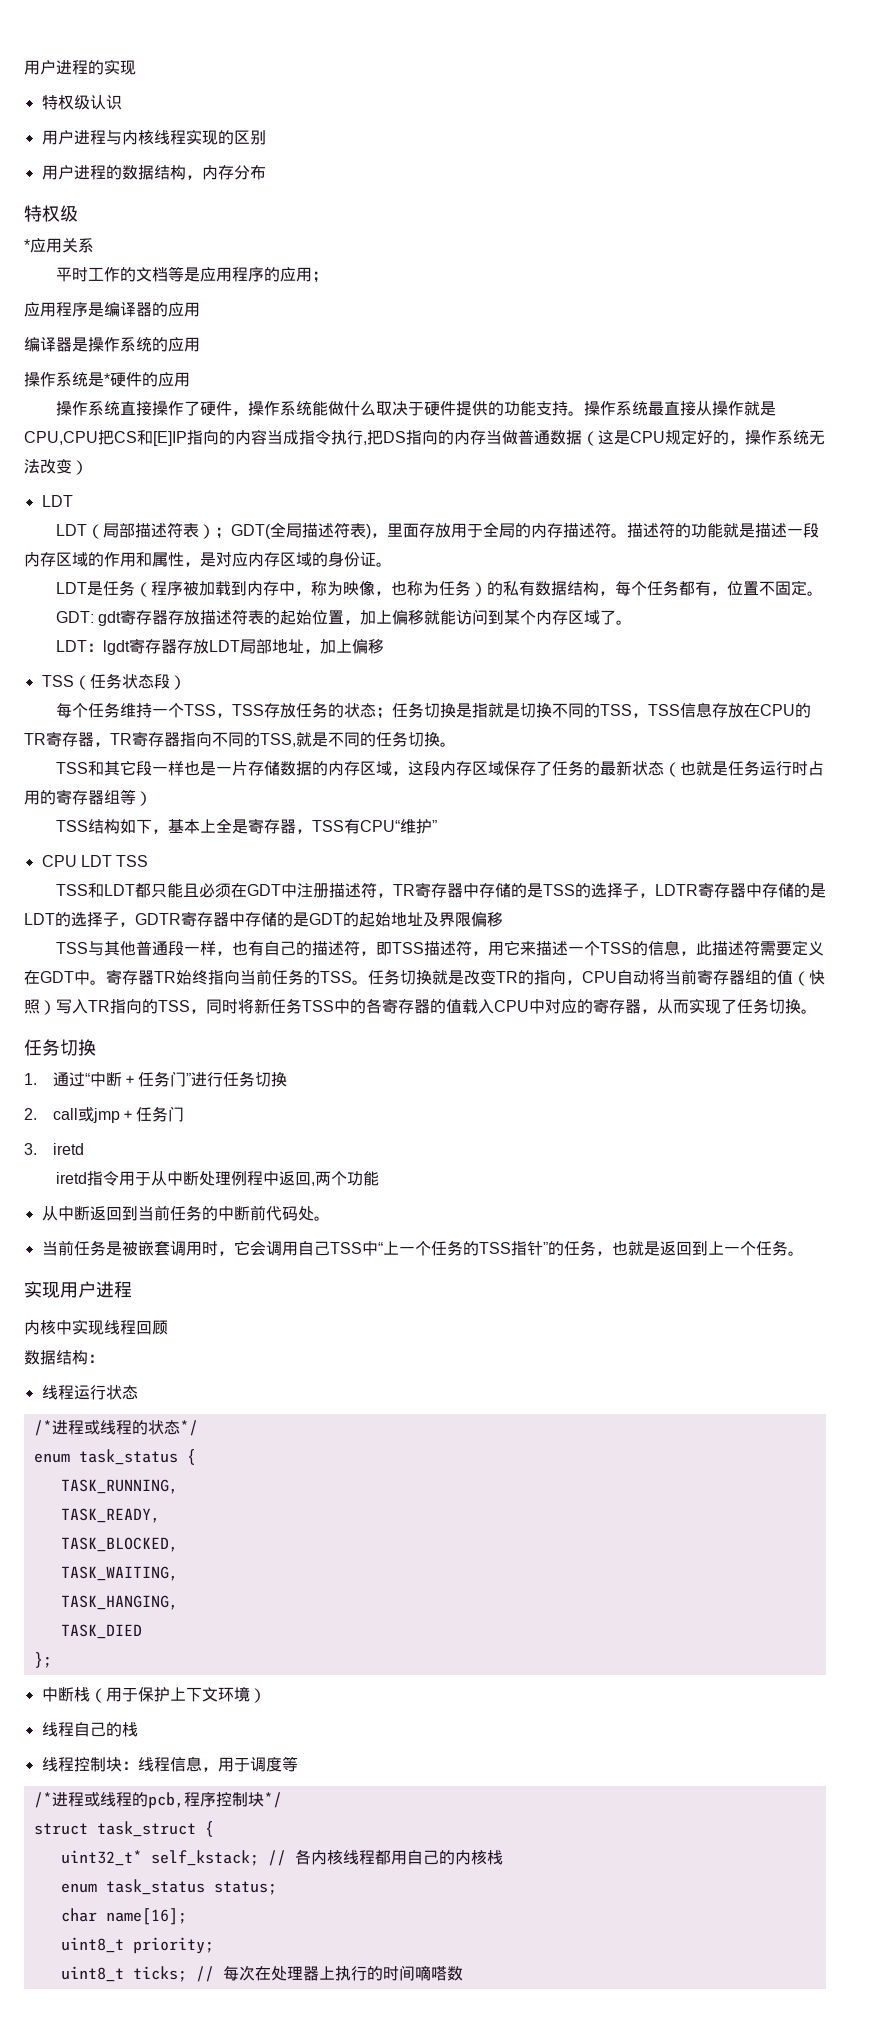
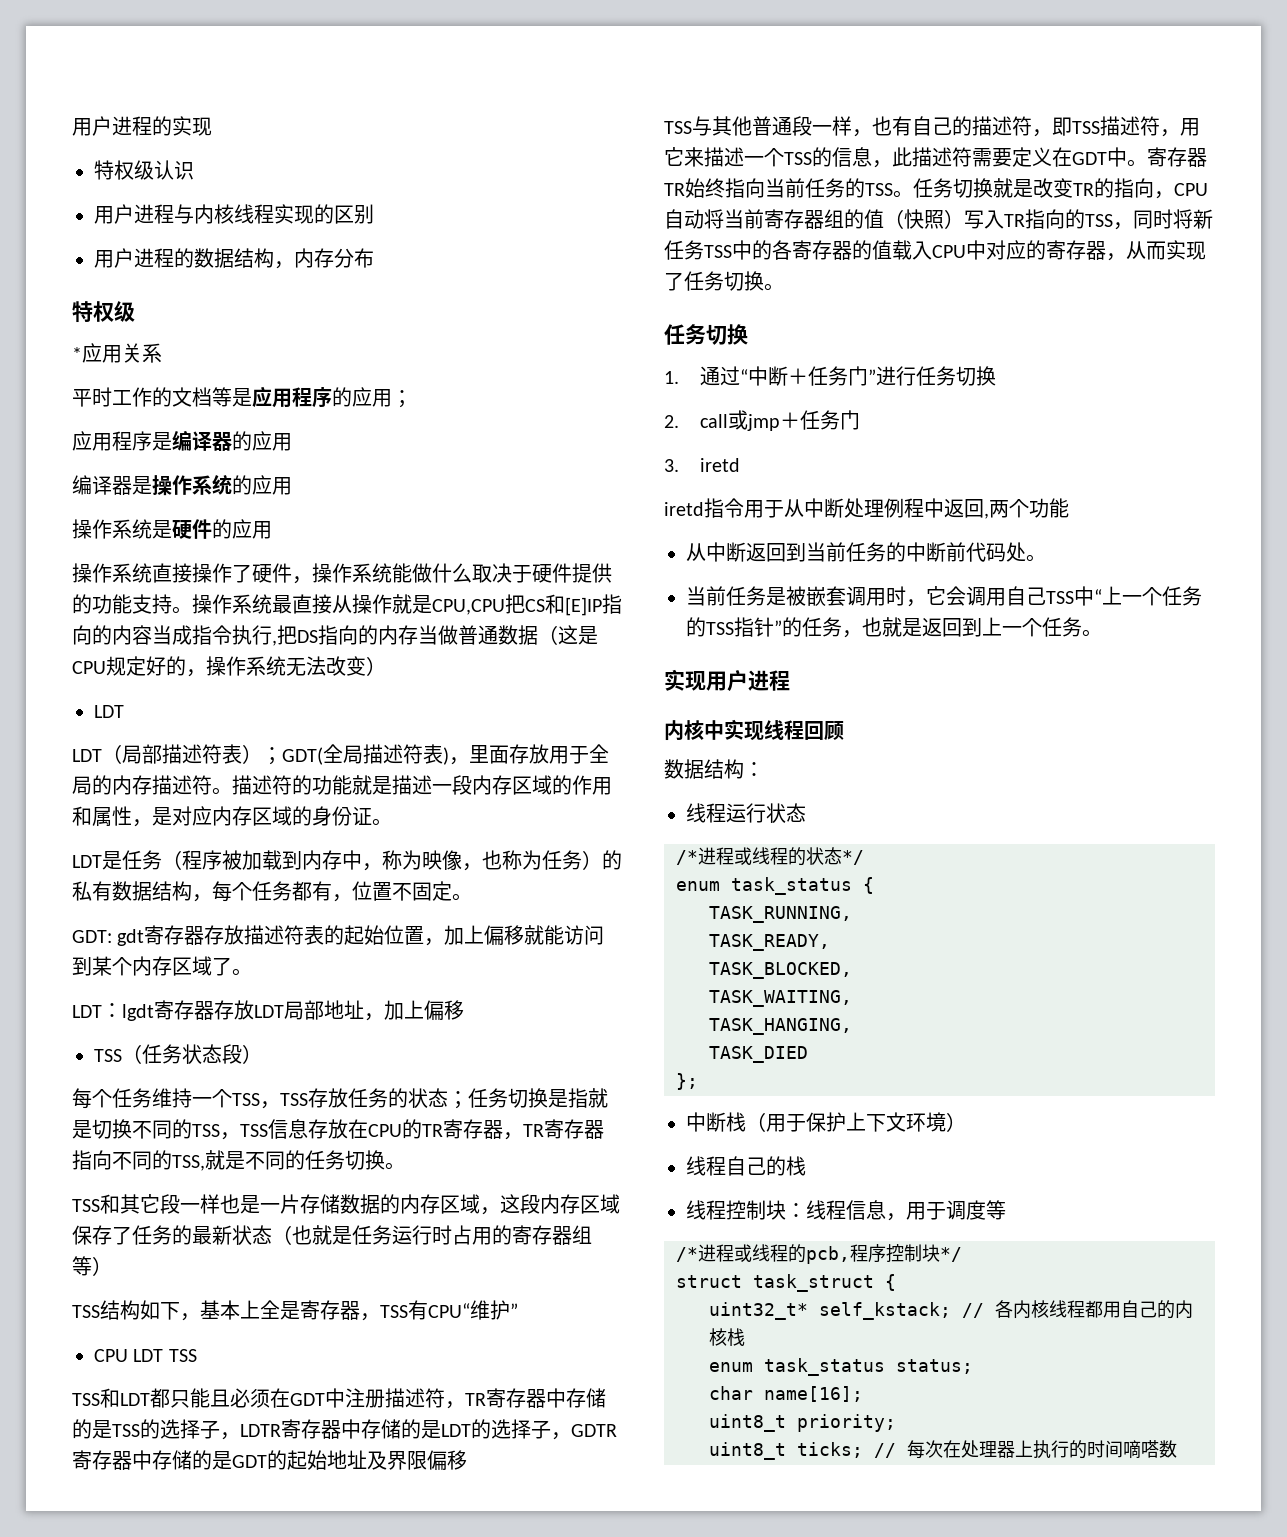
[104,373,110,385] * -> (172, 529) none

